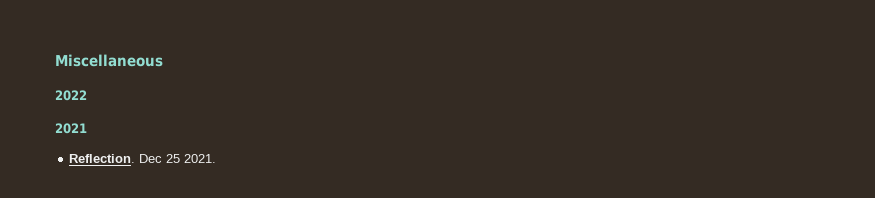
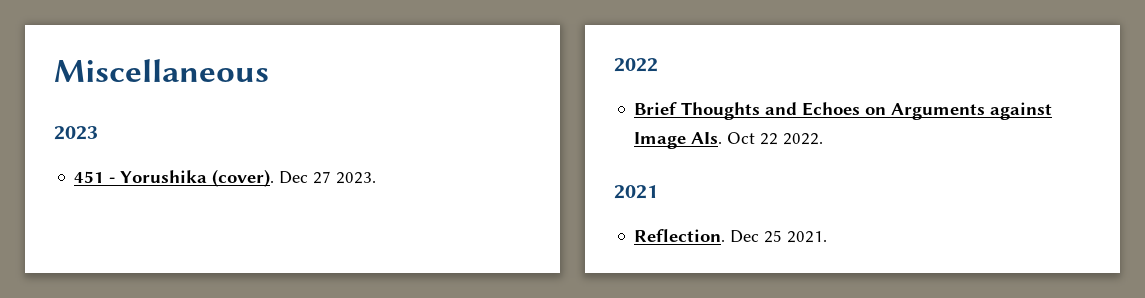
[55,90,87,101] 2022 -> [54,126,98,140] [74,169,377,187] [614,58,658,72] [634,102,1053,120] [634,132,824,149] 2023 // 451 - Yorushika (cover). Dec 27 2023. // 2022 // Brief Thoughts and Echoes on Arguments against Image AIs. Oct 22 2022.

